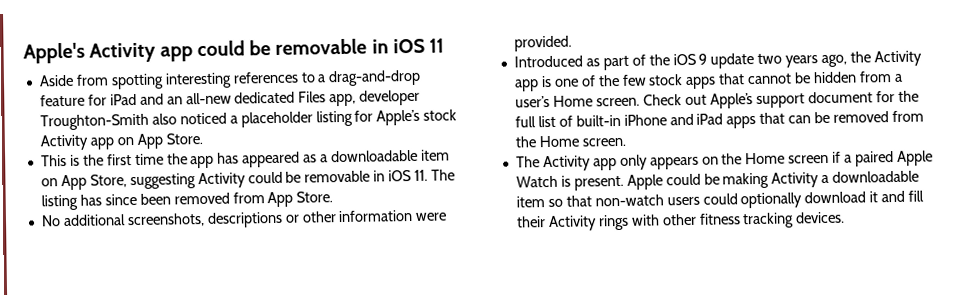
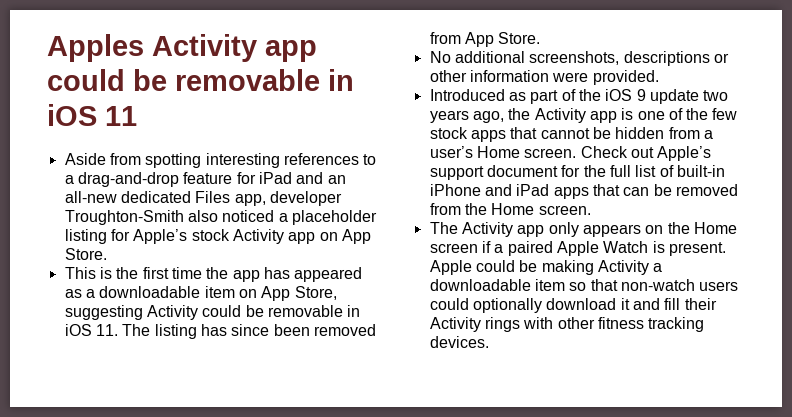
[23,42,85,64] Apple's -> [47,34,144,62] Apples

